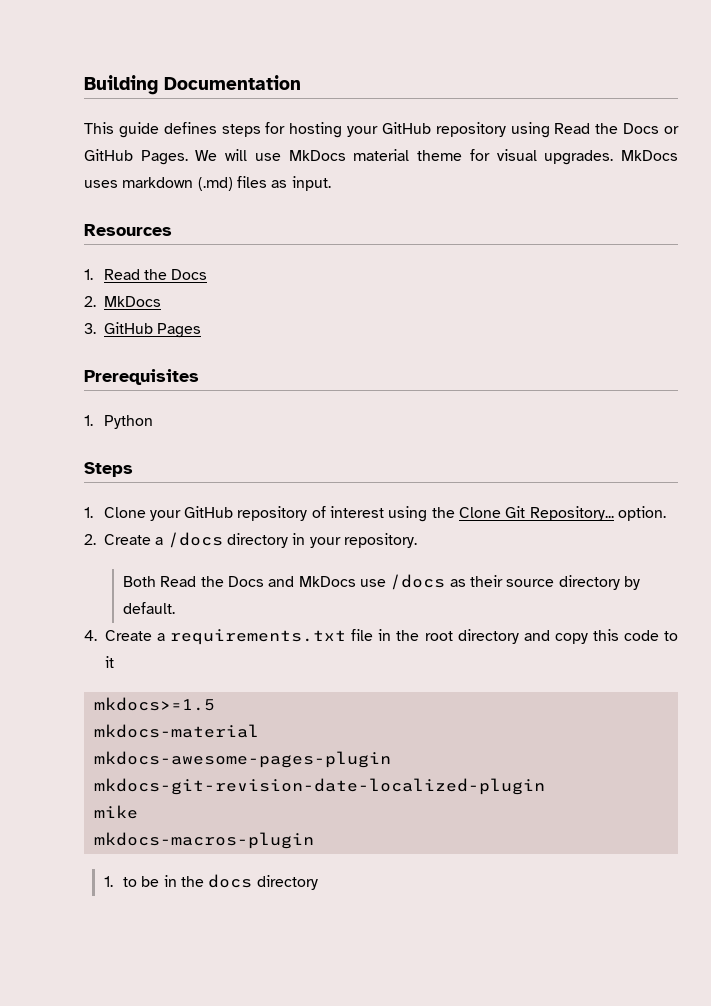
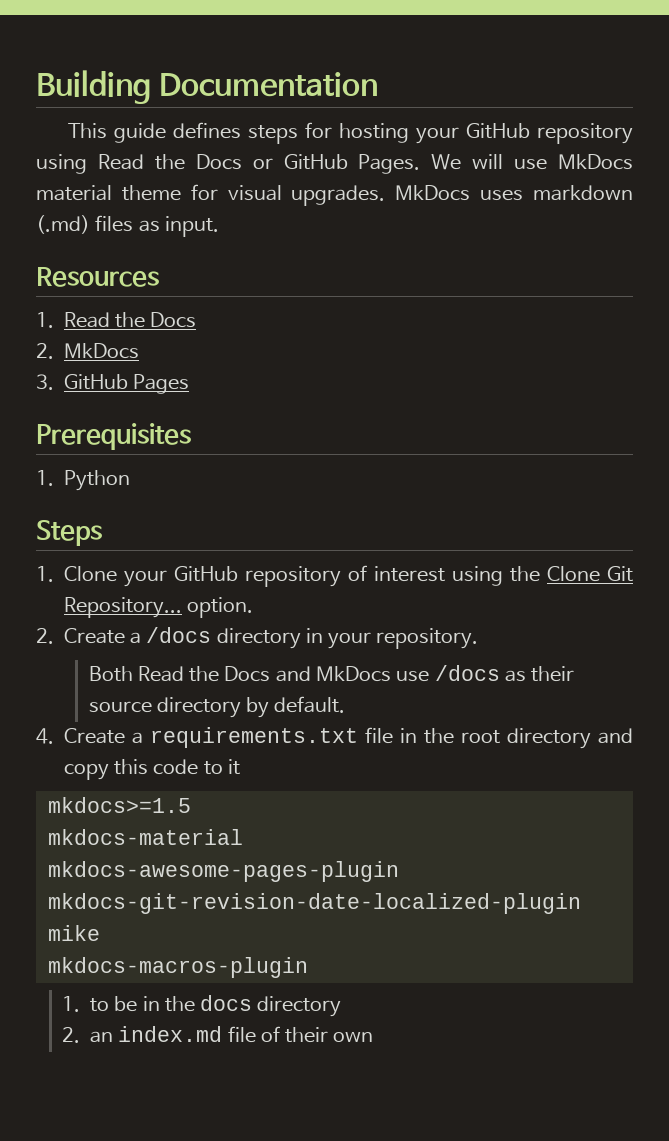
(318, 882) none -> [62,1026,374,1043] // 2. an index.md file of their own

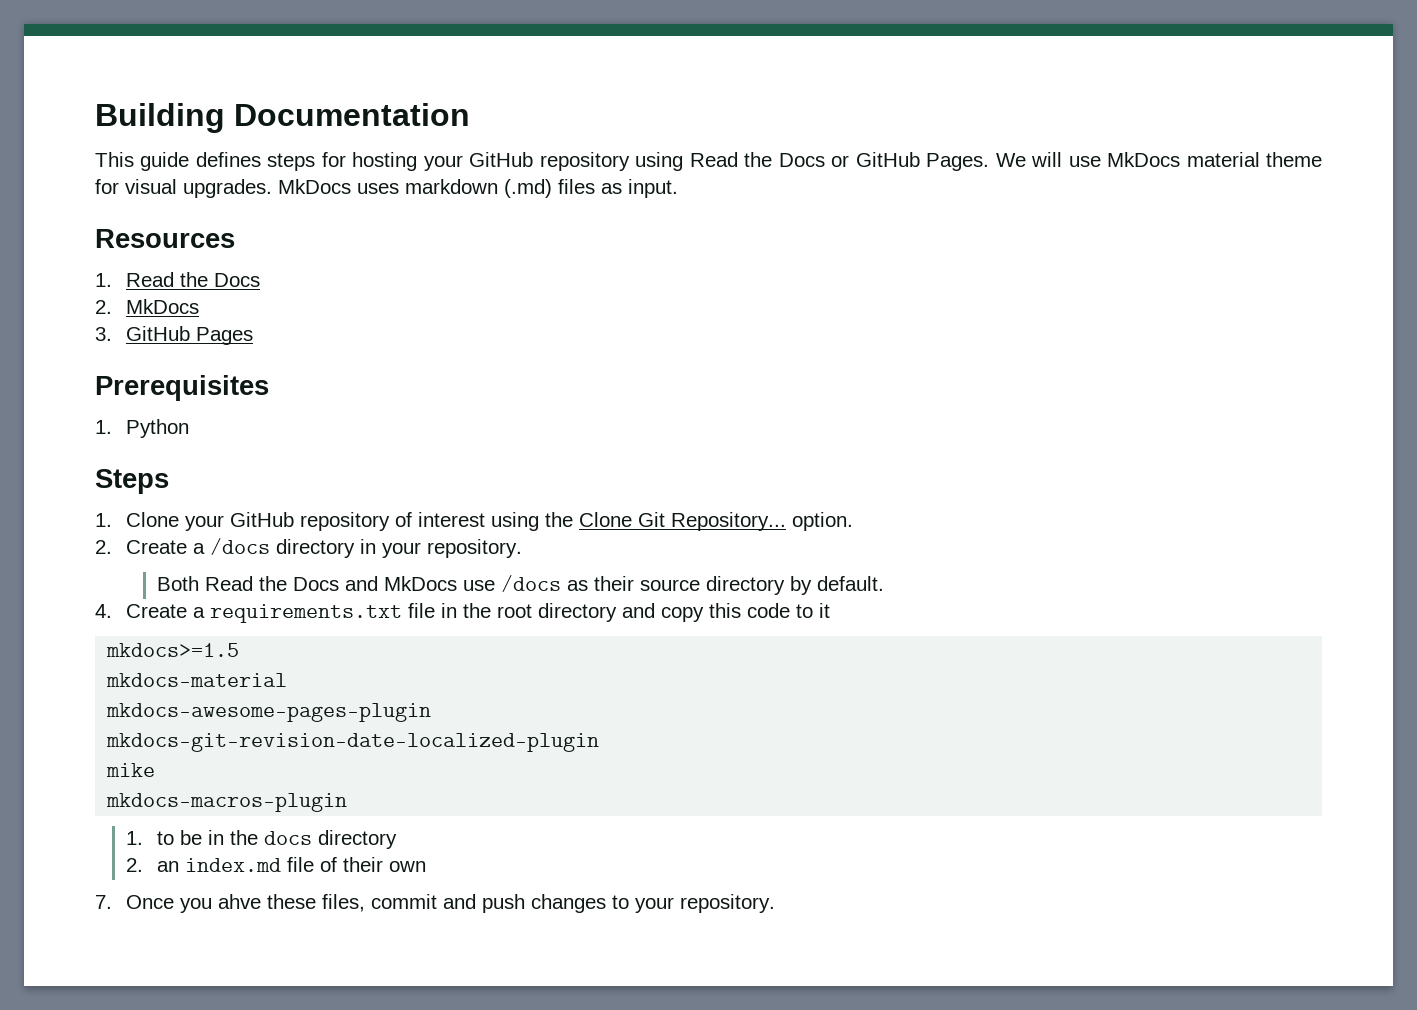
(374, 1037) none -> [95,894,776,913] // 7. Once you ahve these files, commit and push changes to your repository.

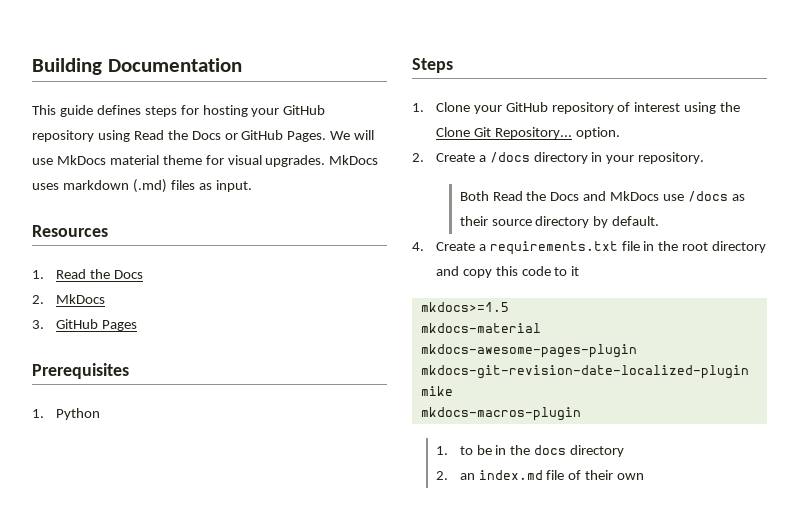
[95,894,776,913] // 7. Once you ahve these files, commit and push changes to your repository. -> (645, 476) none

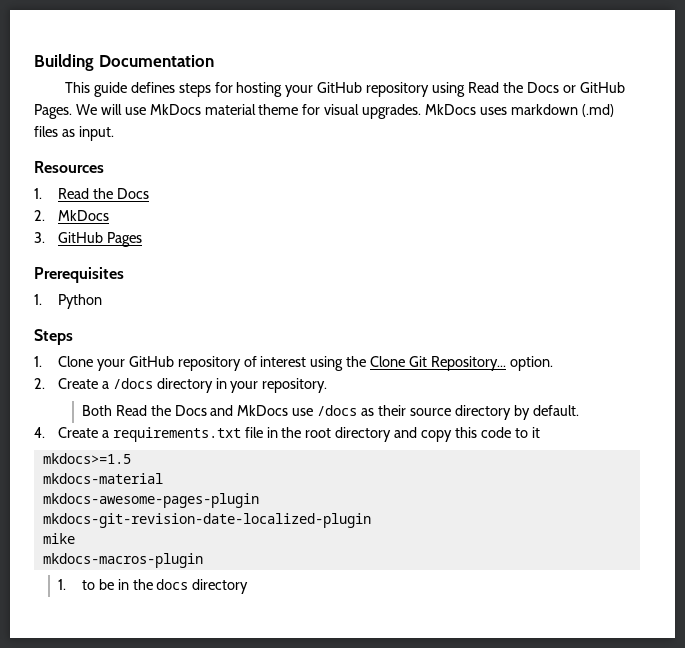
[435,470,645,480] // 2. an index.md file of their own -> (249, 586) none

